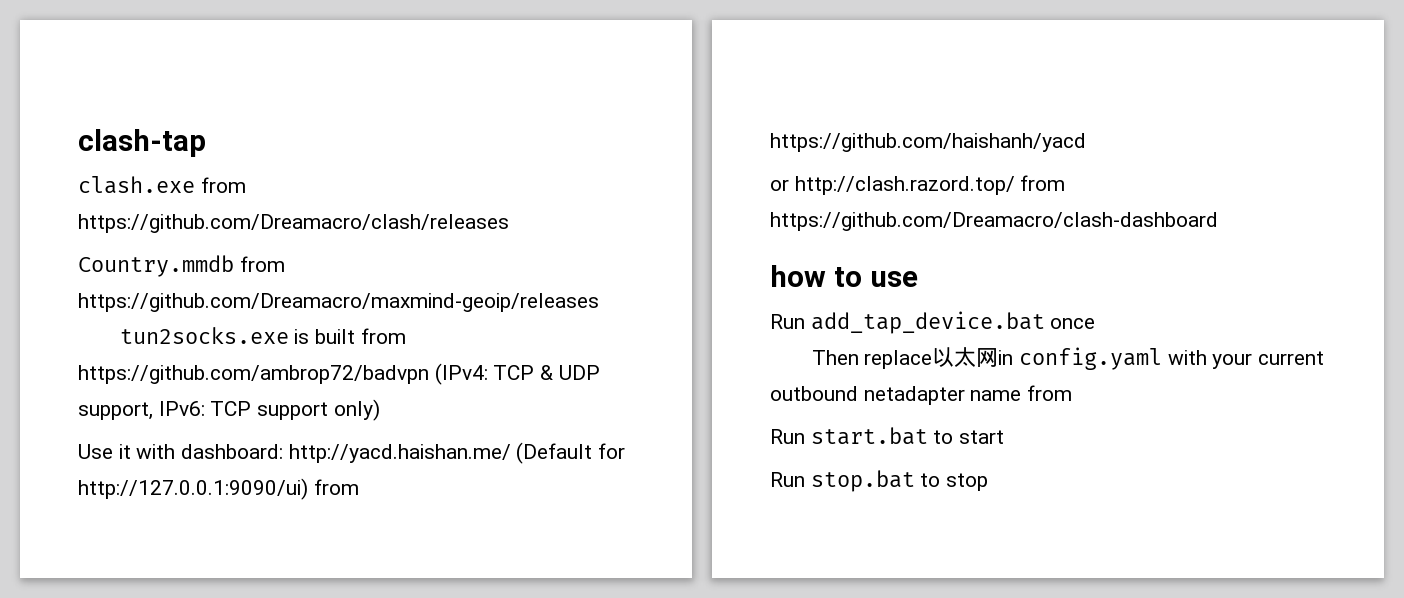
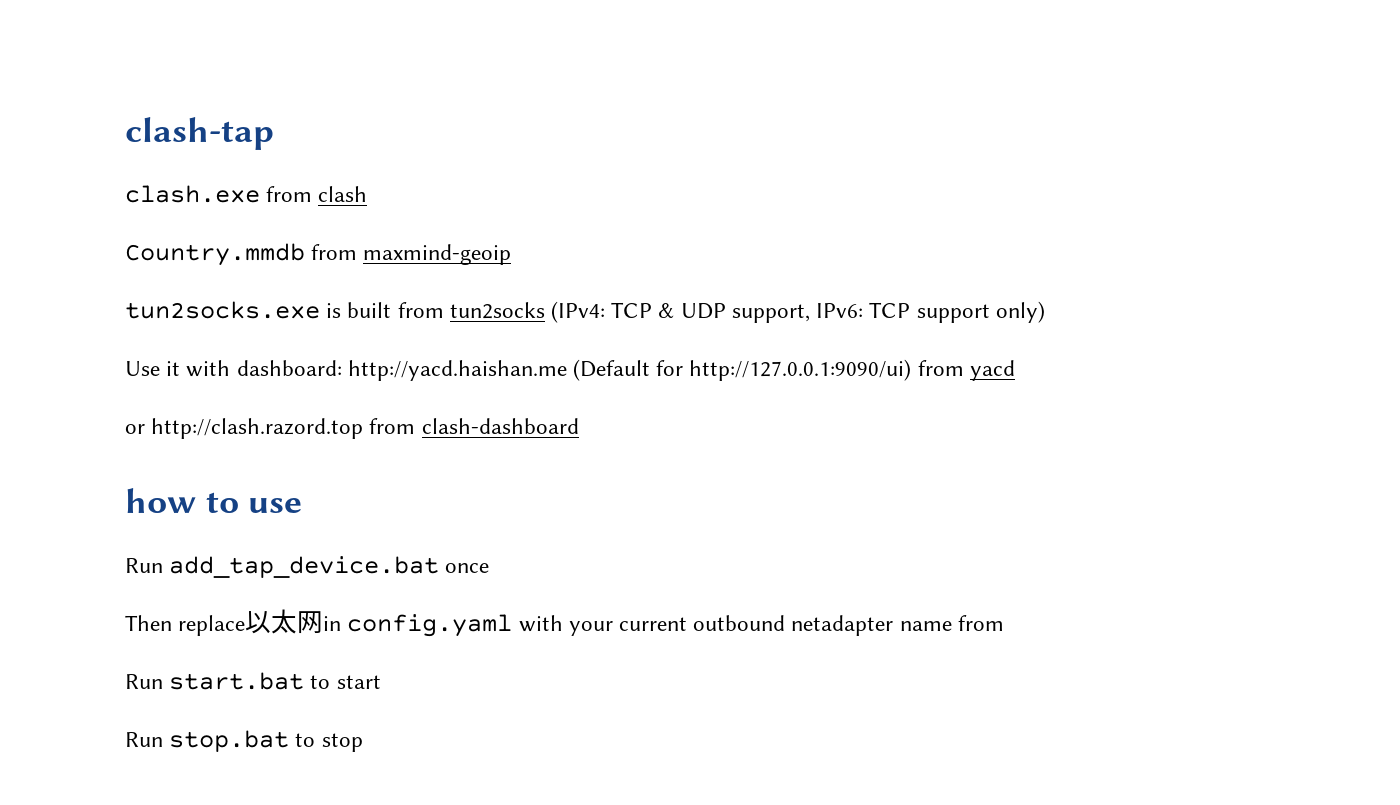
[78,214,509,233] https://github.com/Dreamacro/clash/releases -> [318,186,368,202] clash
[78,293,599,312] https://github.com/Dreamacro/maxmind-geoip/releases -> [363,244,512,265] maxmind-geoip
[78,365,429,384] https://github.com/ambrop72/badvpn -> [449,302,545,319] tun2socks
[288,444,511,463] http://yacd.haishan.me/ -> [347,360,567,381] http://yacd.haishan.me
[770,133,1086,152] https://github.com/haishanh/yacd -> [969,360,1015,381] yacd
[794,175,1066,195] [770,212,1218,231] http://clash.razord.top/ from https://github.com/Dreamacro/clash-dashboard -> [151,418,579,439] http://clash.razord.top from clash-dashboard

